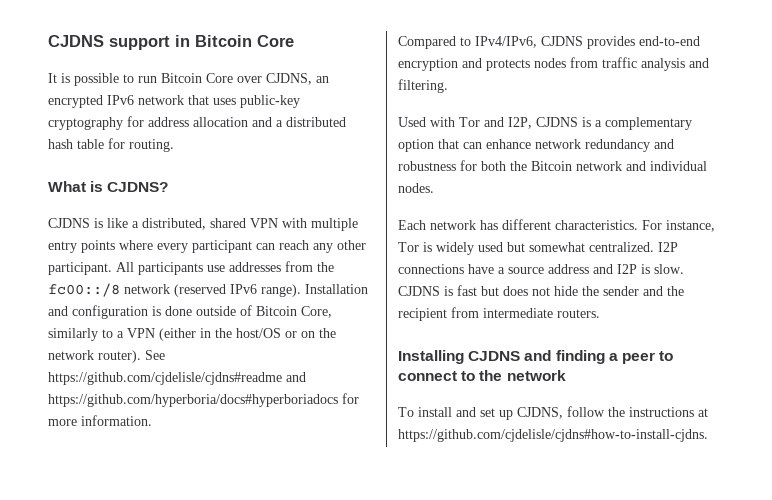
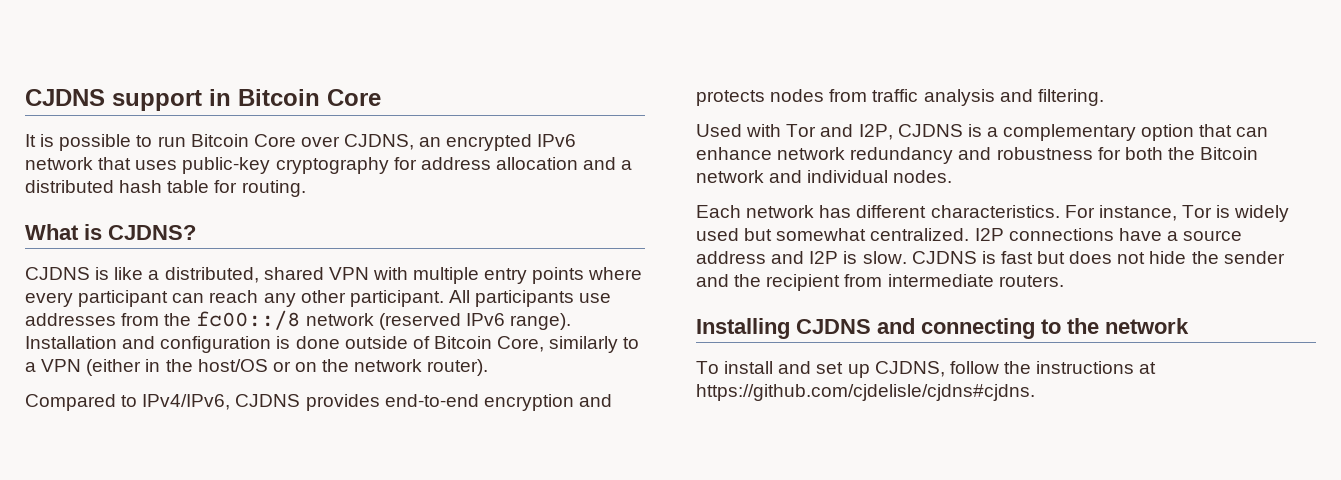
[145,350,165,360] [48,372,306,385] [48,393,359,407] [48,415,152,426] See https://github.com/cjdelisle/cjdns#readme and https://github.com/hyperboria/docs#hyperboriadocs for more information. -> (489, 367) none
[555,350,674,364] [398,371,457,381] finding a peer to connect -> [921,318,1035,339] connecting
[398,429,708,442] https://github.com/cjdelisle/cjdns#how-to-install-cjdns. -> [696,384,1035,401] https://github.com/cjdelisle/cjdns#cjdns.

